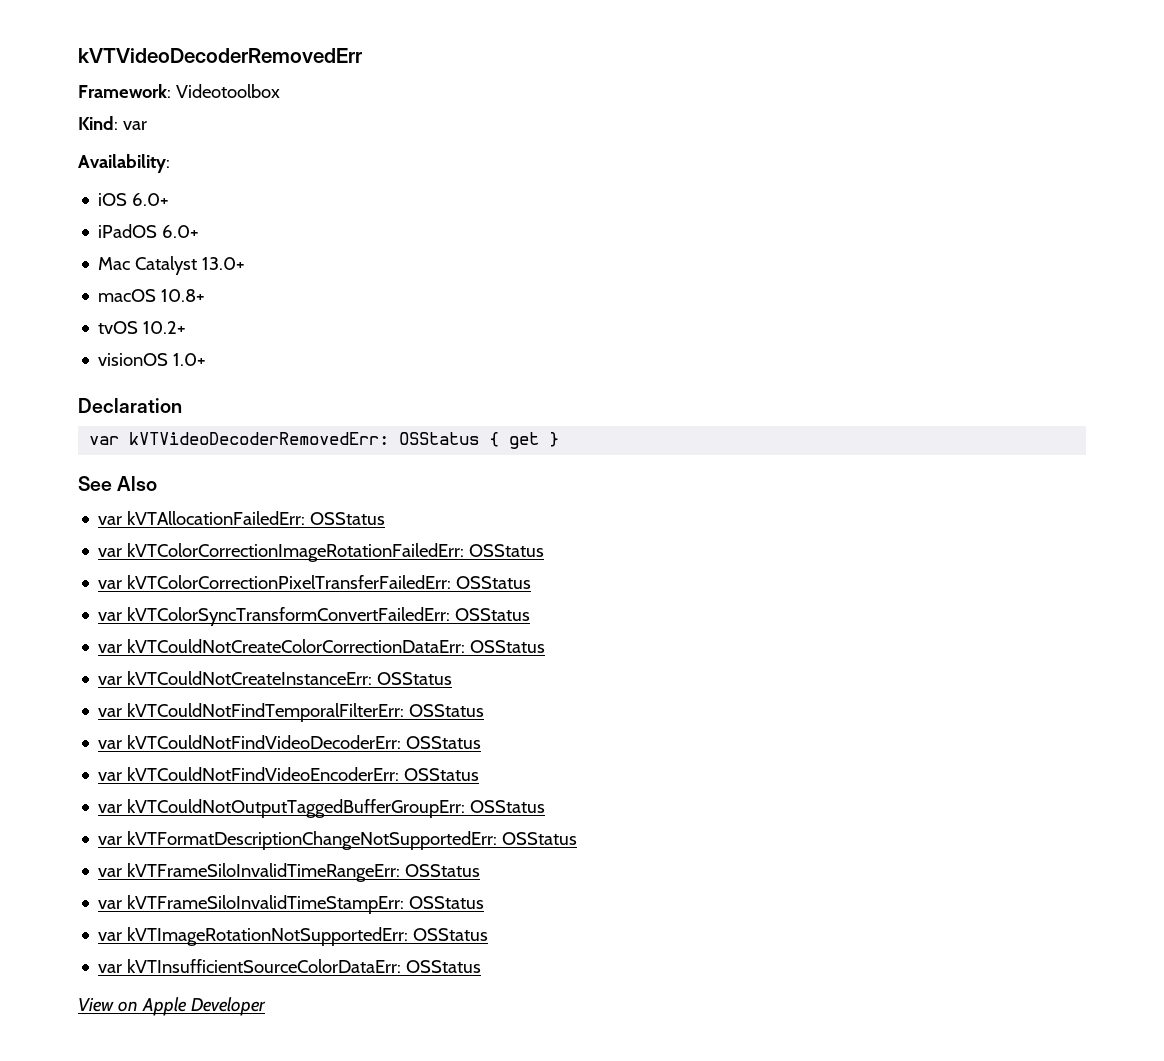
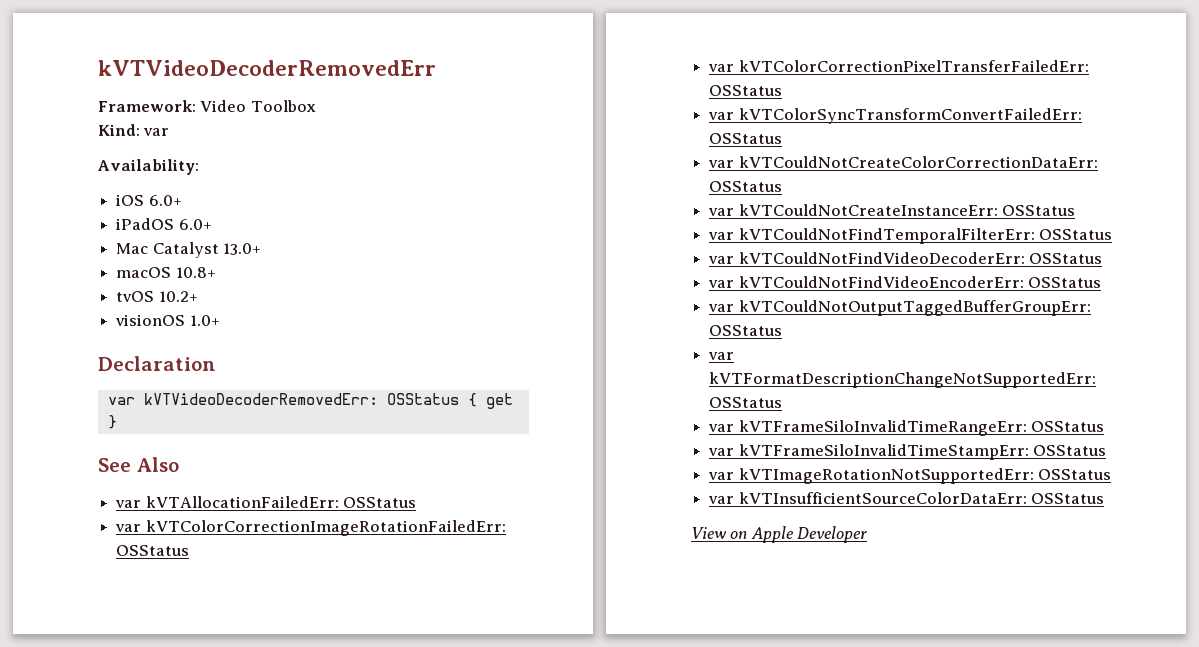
[175,84,280,98] Videotoolbox -> [200,100,316,112] Video Toolbox

